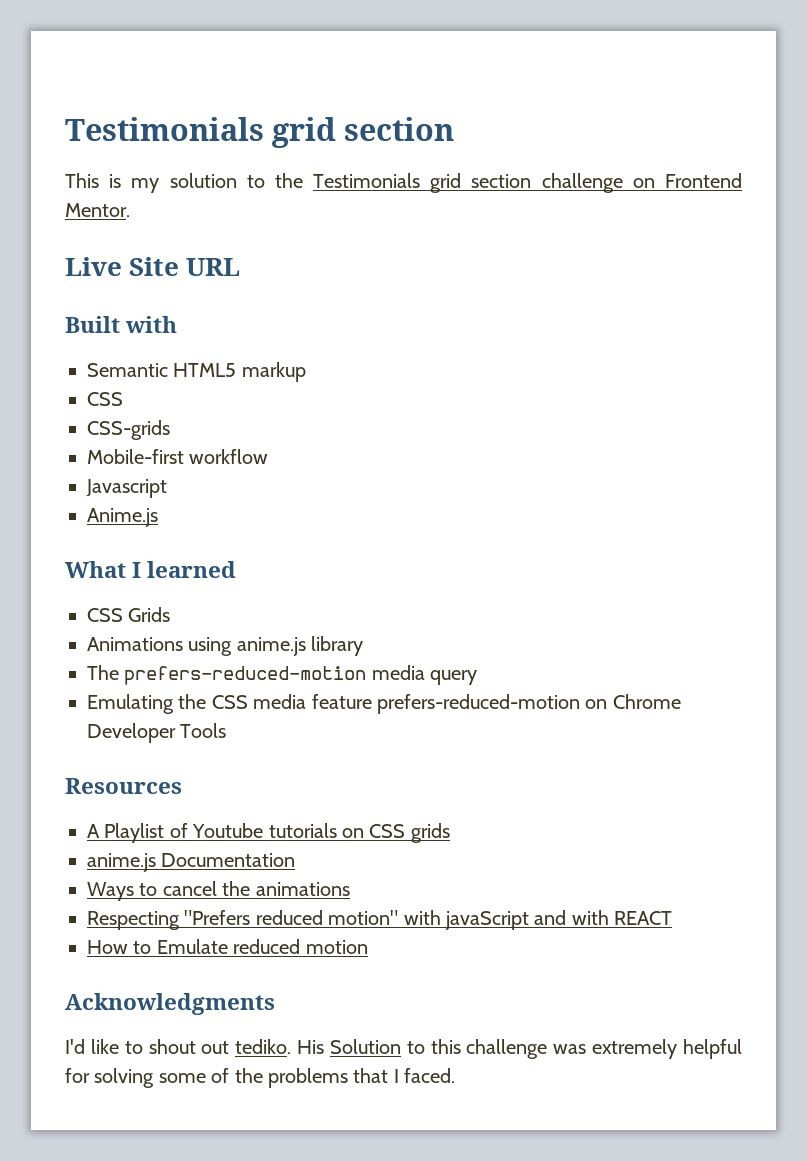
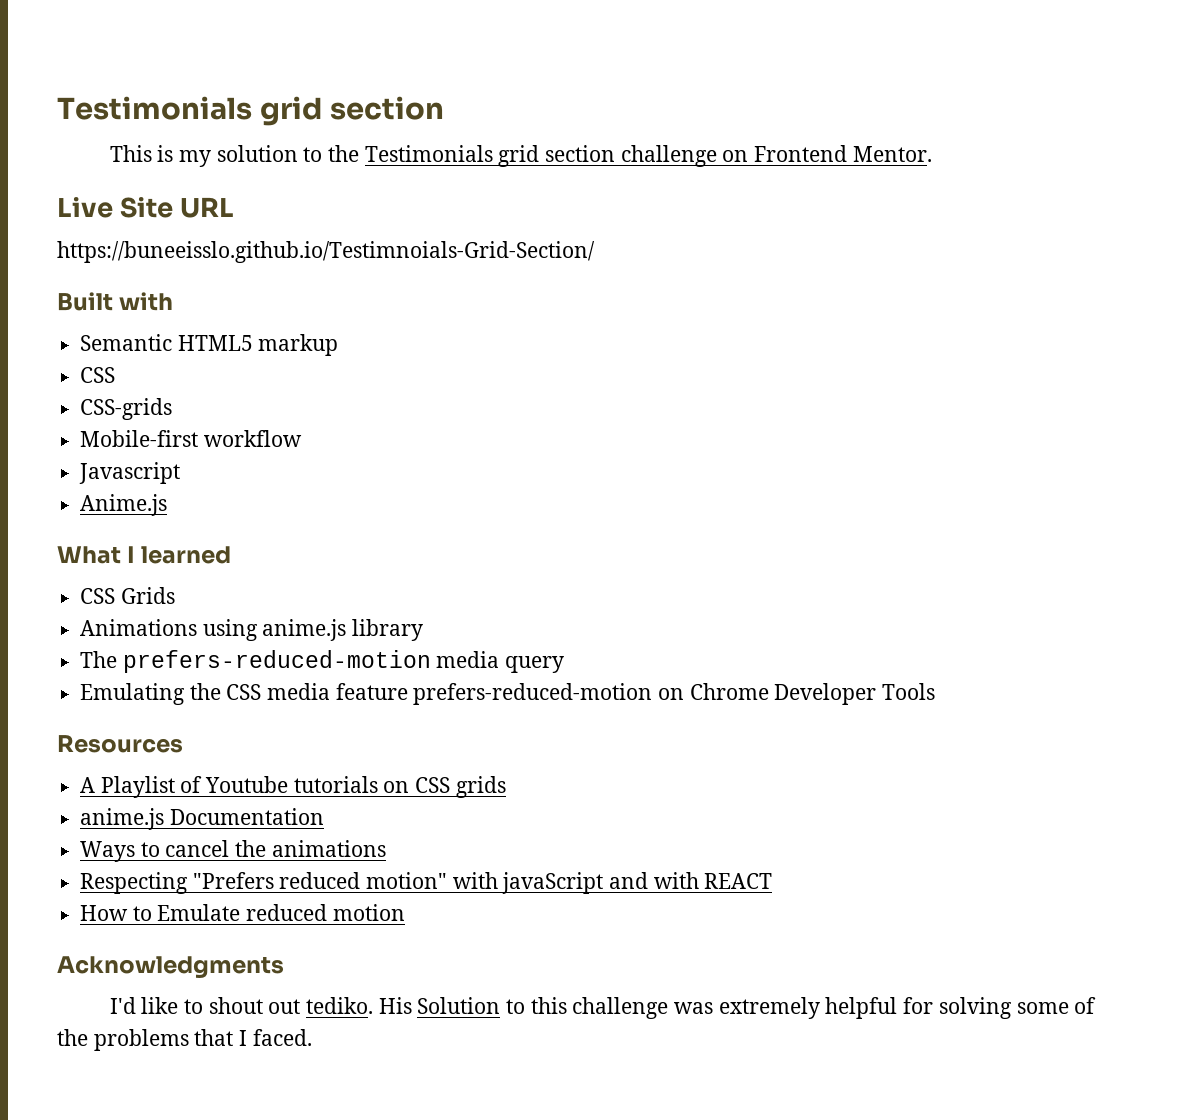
(241, 267) none -> [57,241,595,263] // https://buneeisslo.github.io/Testimnoials-Grid-Section/

